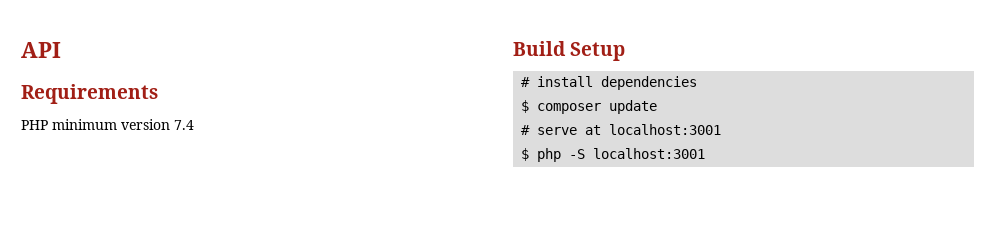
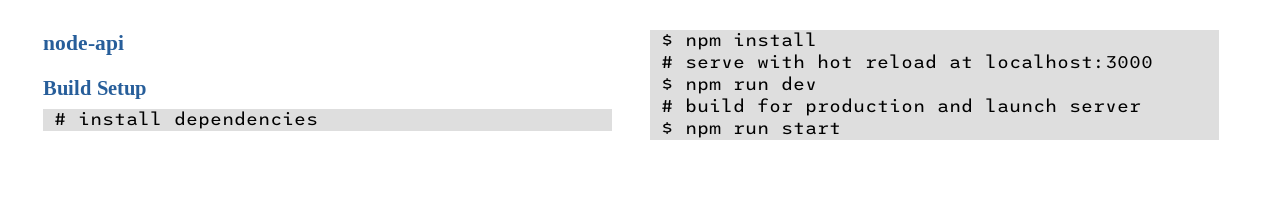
[21,42,61,58] [21,84,158,104] [21,119,194,130] API // Requirements // PHP minimum version 7.4 -> [43,35,124,55] node-api
[537,100,658,114] composer update -> [685,32,818,50] npm install
[585,124,722,135] [521,148,706,162] at localhost:3001 // $ php -S localhost:3001 -> [757,54,1154,69] [661,76,818,94] [661,98,1142,116] [661,122,842,138] with hot reload at localhost:3000 // $ npm run dev // # build for production and launch server // $ npm run start

